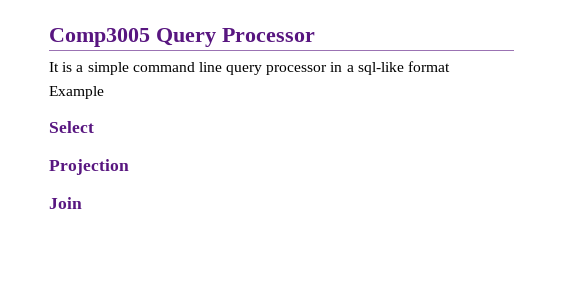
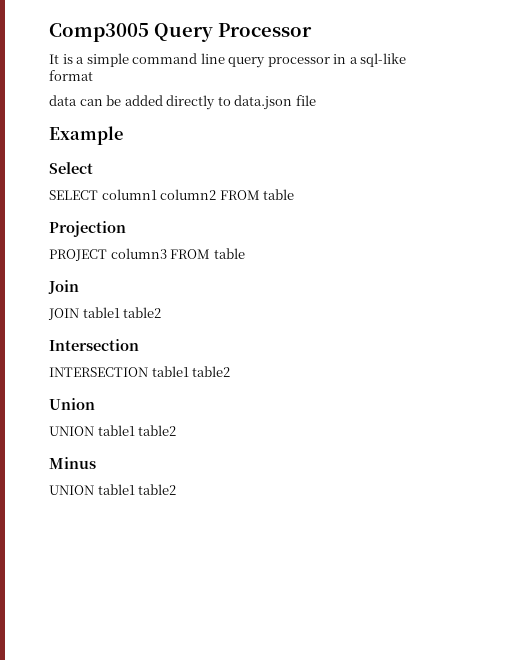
[49,86,104,99] [49,121,94,133] [49,159,129,175] [49,197,82,209] Example // Select // Projection // Join -> [49,95,316,110] [49,126,123,145] [49,162,93,174] [49,189,295,200] [49,221,126,237] [49,248,245,261] [48,280,79,294] [48,307,162,320] [49,339,139,351] [49,366,231,377] [49,398,95,410] [49,425,177,436] [49,457,96,469] [49,484,177,495] data can be added directly to data.json file // Example // Select // SELECT column1 column2 FROM table // Projection // PROJECT column3 FROM table // Join // JOIN table1 table2 // Intersection // INTERSECTION table1 table2 // Union // UNION table1 table2 // Minus // UNION table1 table2

